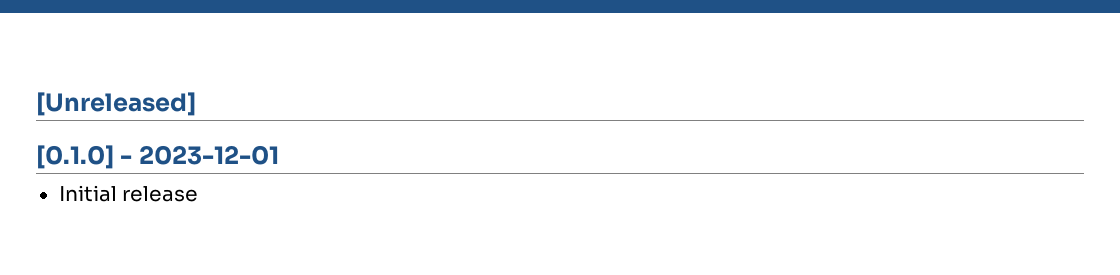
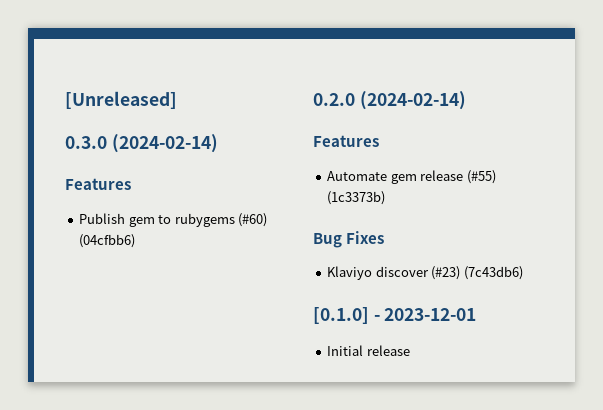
(196, 104) none -> [65,134,218,153] [65,178,131,190] [79,213,268,227] [79,234,136,248] [313,91,466,110] [313,135,379,147] [327,170,496,184] [327,191,386,205] [313,231,385,248] [327,266,523,280] // 0.3.0 (2024-02-14) // Features // Publish gem to rubygems (#60) (04cfbb6) // 0.2.0 (2024-02-14) // Features // Automate gem release (#55) (1c3373b) // Bug Fixes // Klaviyo discover (#23) (7c43db6)

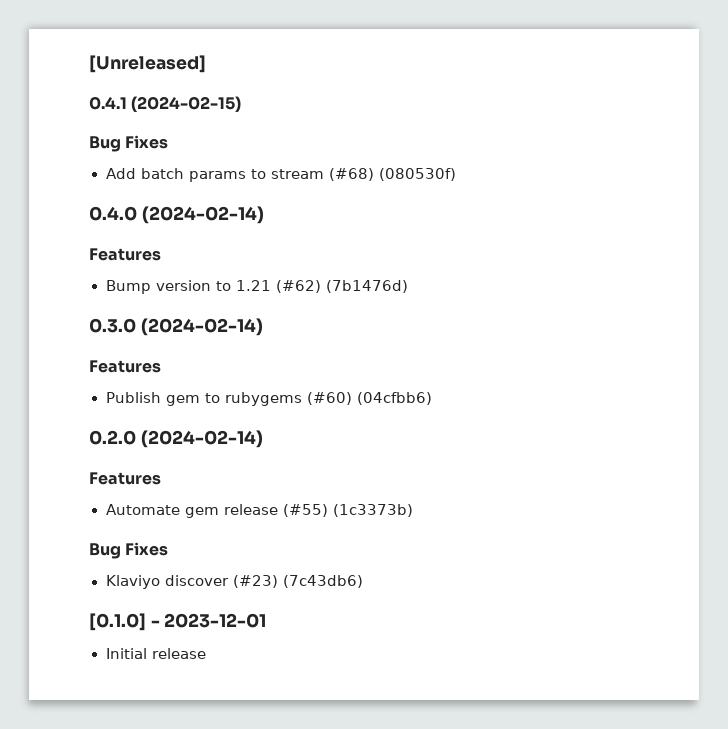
(177, 100) none -> [89,96,242,112] [89,135,169,152] [105,168,456,182] [89,206,264,224] [89,248,161,261] [105,280,408,294] // 0.4.1 (2024-02-15) // Bug Fixes // Add batch params to stream (#68) (080530f) // 0.4.0 (2024-02-14) // Features // Bump version to 1.21 (#62) (7b1476d)

